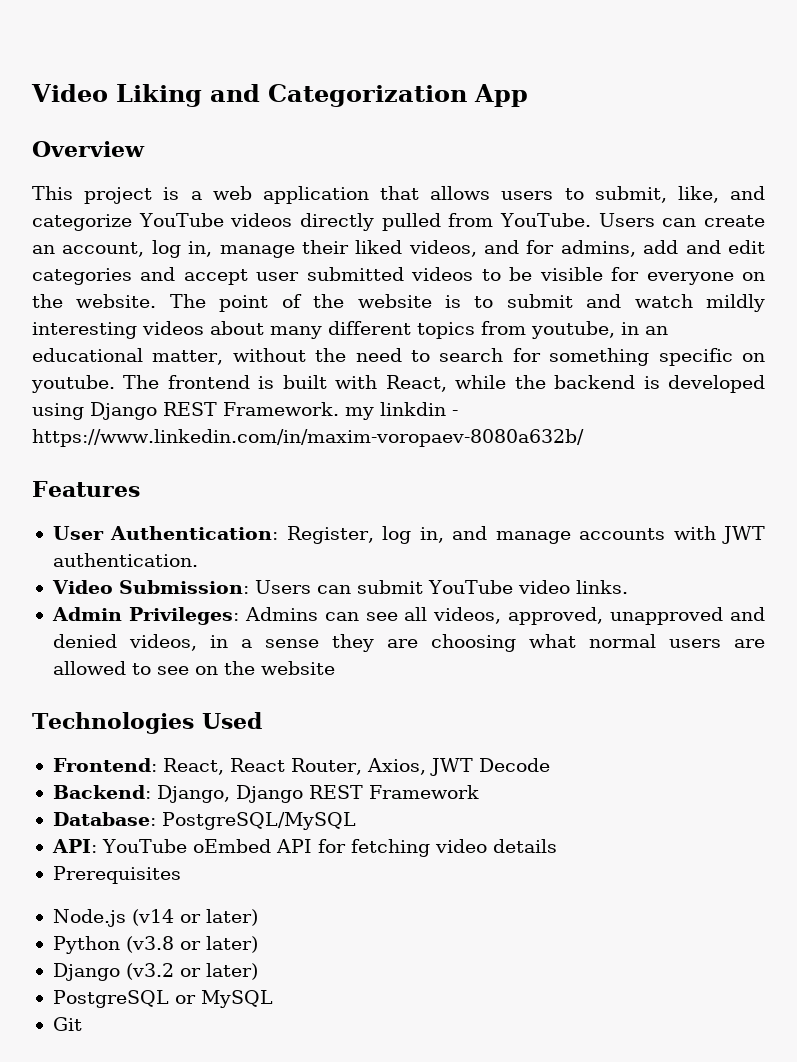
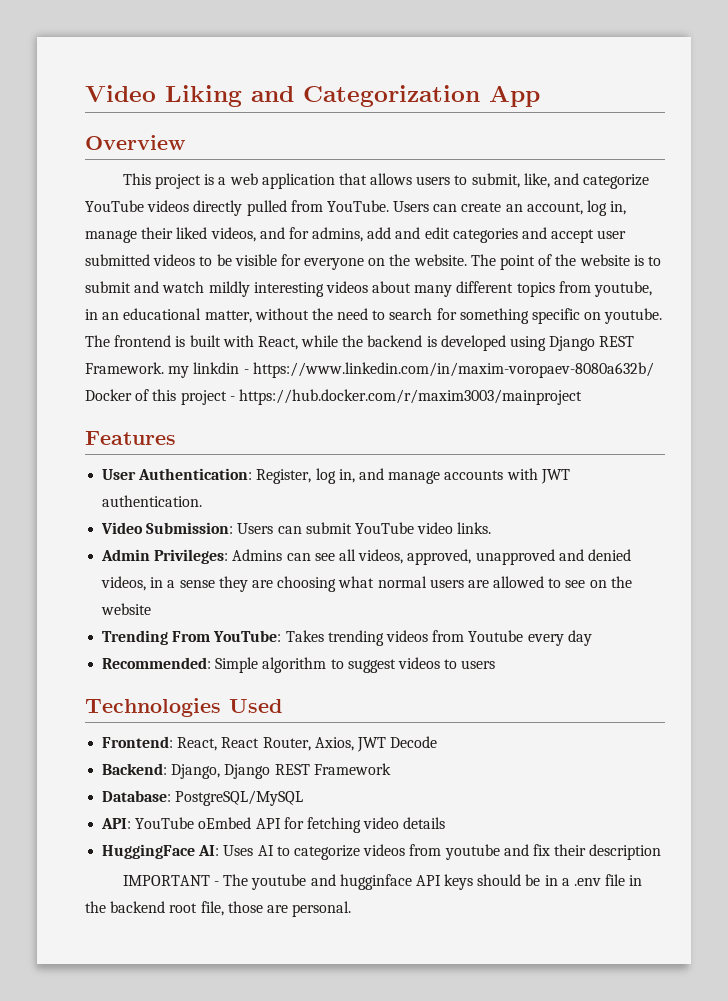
(584, 438) none -> [85,389,582,405] Docker of this project - https://hub.docker.com/r/maxim3003/mainproject
(335, 668) none -> [102,630,592,646] [102,657,496,673] // Trending From YouTube: Takes trending videos from Youtube every day // Recommended: Simple algorithm to suggest videos to users
[52,866,181,884] [52,909,258,927] [52,936,258,954] [52,963,258,981] [52,990,273,1008] [52,1017,82,1031] Prerequisites // Node.js (v14 or later) // Python (v3.8 or later) // Django (v3.2 or later) // PostgreSQL or MySQL // Git -> [102,844,662,860] [122,874,643,890] [85,901,352,917] HuggingFace AI: Uses AI to categorize videos from youtube and fix their description // IMPORTANT - The youtube and hugginface API keys should be in a .env file in the backend root file, those are personal.

